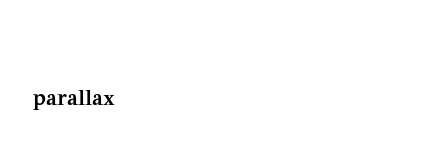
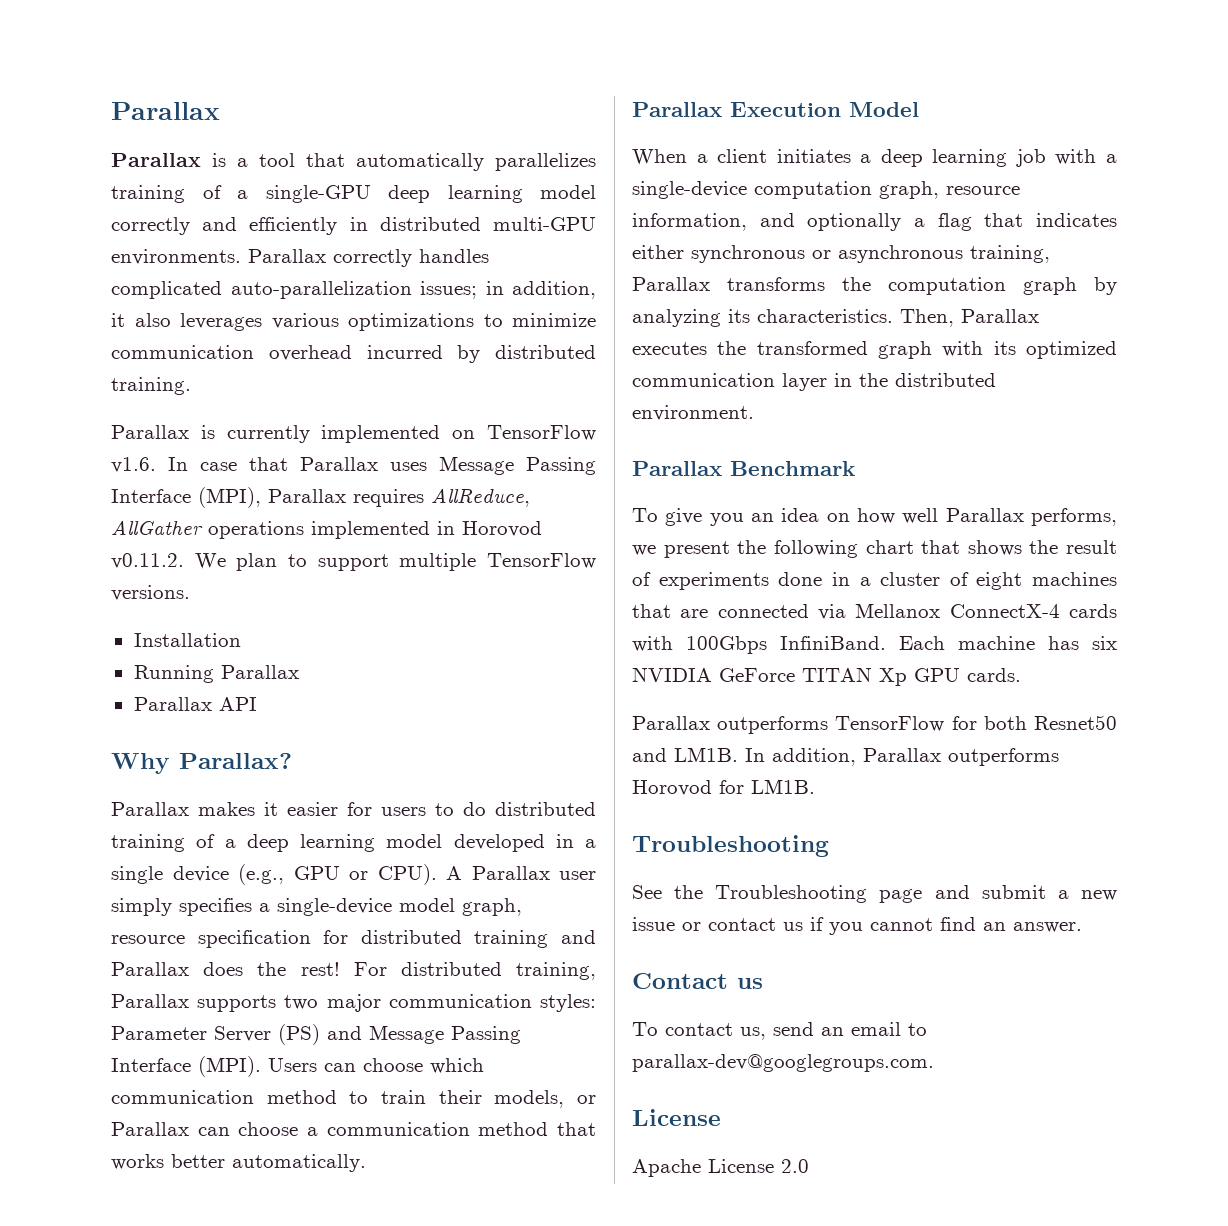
[33,90,115,110] parallax -> [111,102,220,120] [111,153,596,171] [111,185,596,203] [111,217,596,235] [111,249,489,267] [111,281,596,299] [111,313,596,331] [111,345,596,363] [111,377,191,395] [111,425,596,443] [111,456,596,475] [111,487,530,508] [111,520,542,539] [111,553,596,571] [111,585,190,601] [133,633,241,647] [133,665,299,683] [133,697,257,711] [111,753,292,774] [111,802,596,816] [111,834,596,852] [111,864,596,885] [111,898,522,916] [111,930,596,948] [111,962,596,980] [111,994,596,1012] [111,1024,521,1045] [111,1056,484,1077] [111,1090,596,1108] [111,1122,596,1136] [111,1154,366,1172] [632,102,919,117] [632,149,1117,167] [632,181,1020,199] [632,213,1117,231] [632,245,1050,263] [632,277,1117,295] [632,309,1039,327] [632,341,1117,359] [632,373,996,391] [632,405,754,421] [632,461,855,476] [632,508,1117,526] [632,540,1117,558] [632,572,1117,590] [632,603,1117,620] [632,636,1117,654] [632,667,1021,686] [632,715,1117,734] [632,747,1059,766] [632,779,815,796] [632,835,829,857] [632,885,1117,903] [632,917,1082,935] [632,973,763,989] [632,1022,927,1040] [632,1054,934,1072] [632,1109,721,1126] [632,1159,809,1177] Parallax // Parallax is a tool that automatically parallelizes training of a single-GPU deep learning model correctly and efficiently in distributed multi-GPU environments. Parallax correctly handles complicated auto-parallelization issues; in addition, it also leverages various optimizations to minimize communication overhead incurred by distributed training. // Parallax is currently implemented on TensorFlow v1.6. In case that Parallax uses Message Passing Interface (MPI), Parallax requires AllReduce, AllGather operations implemented in Horovod v0.11.2. We plan to support multiple TensorFlow versions. // Installation // Running Parallax // Parallax API // Why Parallax? // Parallax makes it easier for users to do distributed training of a deep learning model developed in a single device (e.g., GPU or CPU). A Parallax user simply specifies a single-device model graph, resource specification for distributed training and Parallax does the rest! For distributed training, Parallax supports two major communication styles: Parameter Server (PS) and Message Passing Interface (MPI). Users can choose which communication method to train their models, or Parallax can choose a communication method that works better automatically. // Parallax Execution Model // When a client initiates a deep learning job with a single-device computation graph, resource information, and optionally a flag that indicates either synchronous or asynchronous training, Parallax transforms the computation graph by analyzing its characteristics. Then, Parallax executes the transformed graph with its optimized communication layer in the distributed environment. // Parallax Benchmark // To give you an idea on how well Parallax performs, we present the following chart that shows the result of experiments done in a cluster of eight machines that are connected via Mellanox ConnectX-4 cards with 100Gbps InfiniBand. Each machine has six NVIDIA GeForce TITAN Xp GPU cards. // Parallax outperforms TensorFlow for both Resnet50 and LM1B. In addition, Parallax outperforms Horovod for LM1B. // Troubleshooting // See the Troubleshooting page and submit a new issue or contact us if you cannot find an answer. // Contact us // To contact us, send an email to parallax-dev@googlegroups.com. // License // Apache License 2.0

